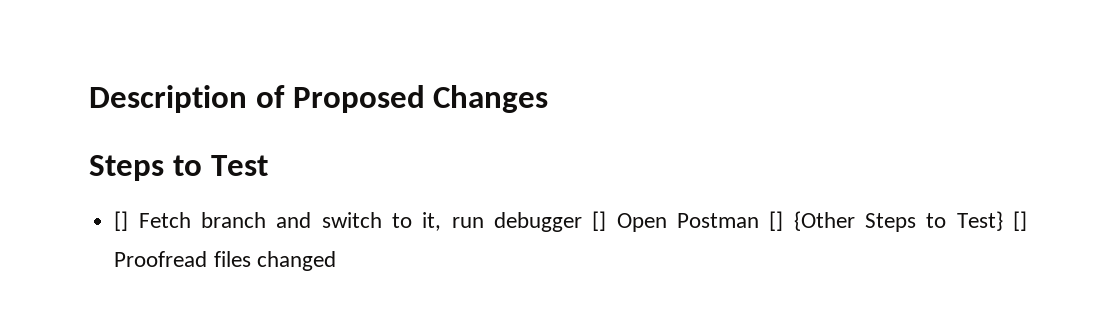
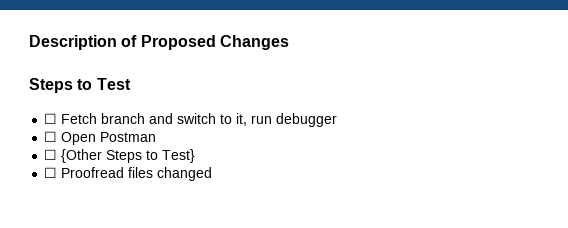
[114,211,129,231] [] -> [44,113,58,124] ☐
[592,211,607,231] [] -> [44,131,58,142] // ☐
[769,211,784,231] [] -> [44,149,58,160] // ☐
[1013,211,1028,231] [] -> [44,167,58,178] // ☐

